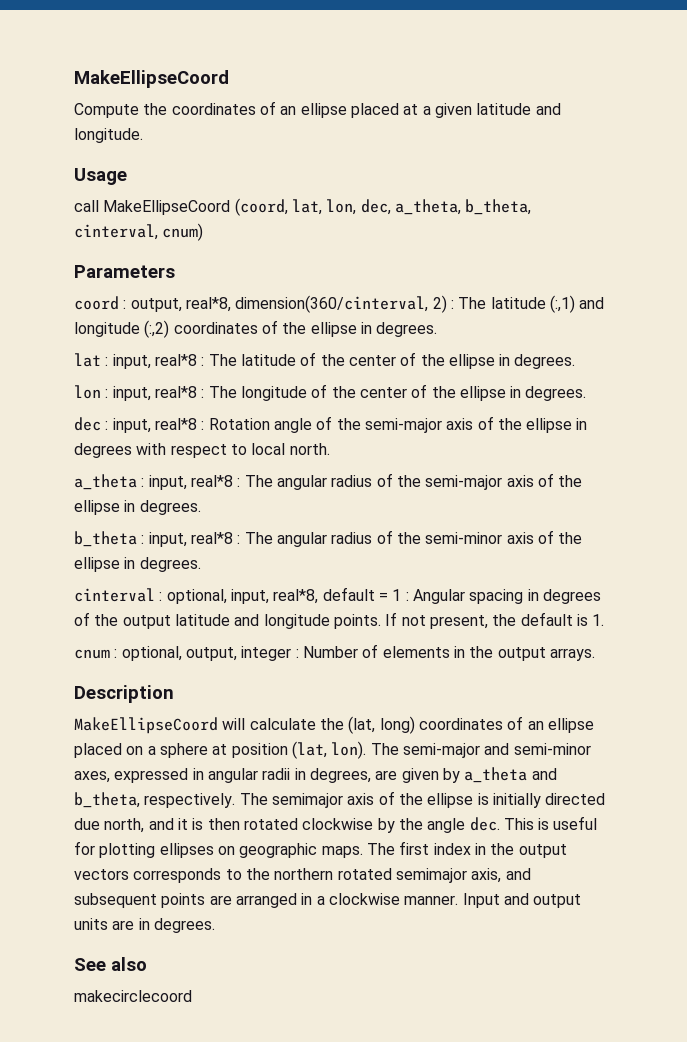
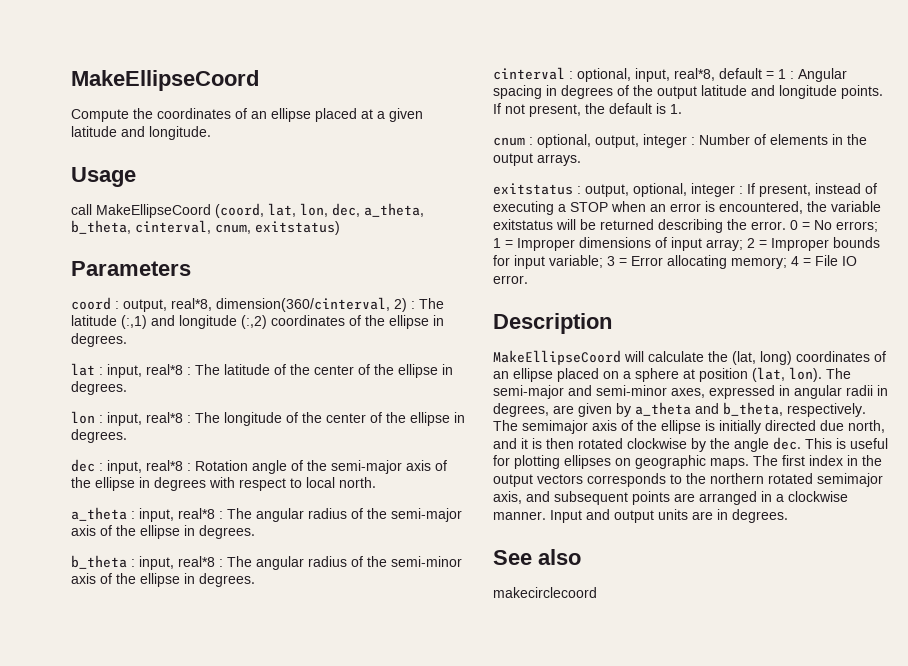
[162,223,204,241] cnum) -> [215,221,340,235] cnum, exitstatus)
(595, 654) none -> [493,183,877,197] [493,201,881,215] [493,219,878,233] [493,237,880,251] [493,255,857,269] [493,275,528,284] // exitstatus : output, optional, integer : If present, instead of executing a STOP when an error is encountered, the variable exitstatus will be returned describing the error. 0 = No errors; 1 = Improper dimensions of input array; 2 = Improper bounds for input variable; 3 = Error allocating memory; 4 = File IO error.

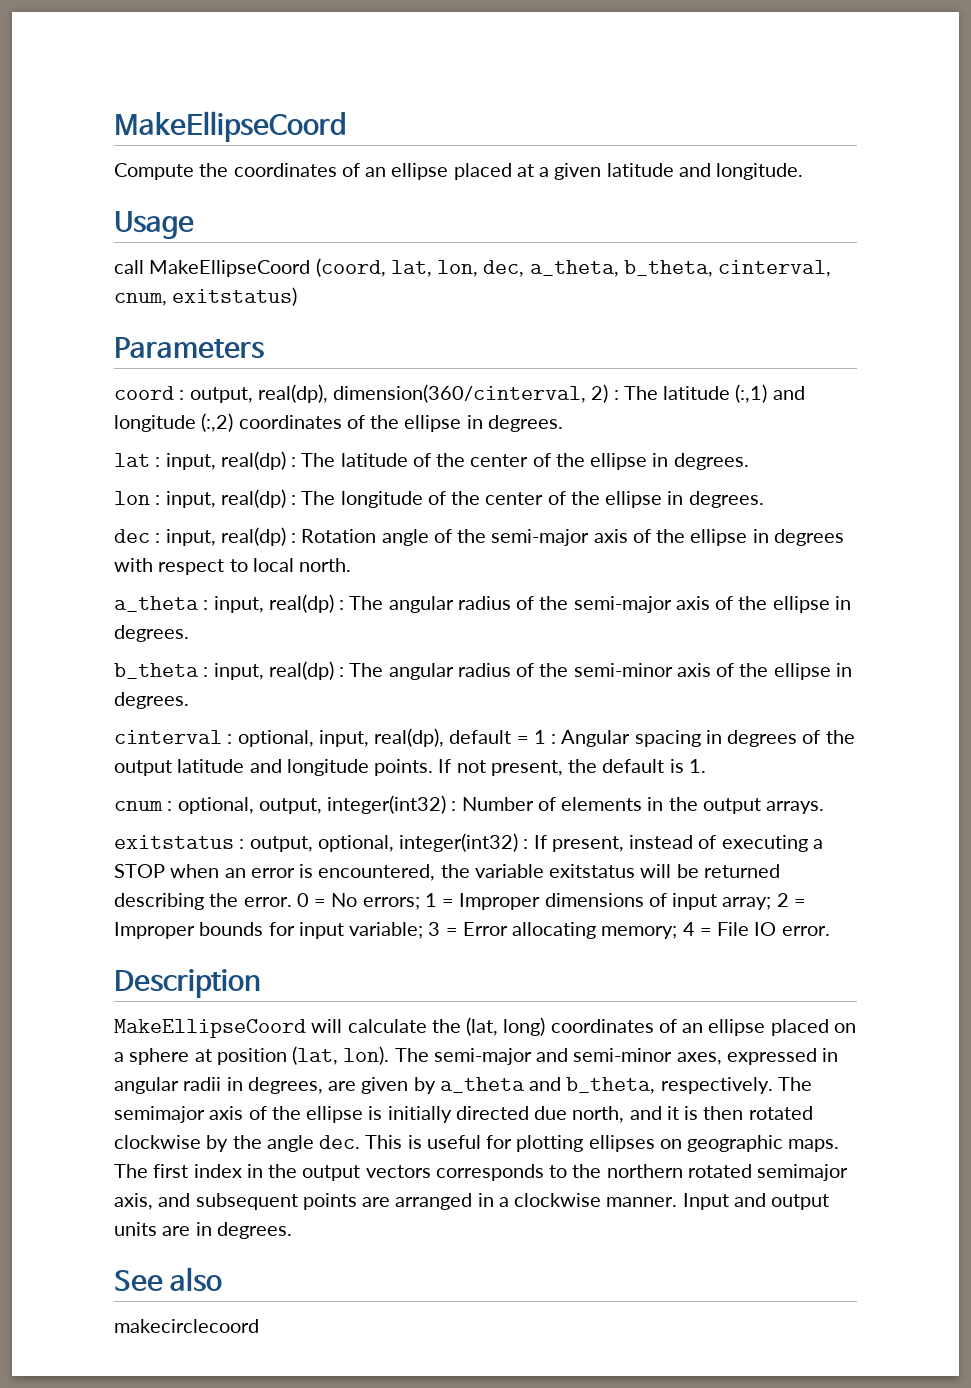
[171,298,212,311] real*8, -> [257,384,328,403] real(dp),
[146,364,183,375] real*8 -> [220,451,286,470] real(dp)
[146,412,183,423] real*8 -> [220,489,286,508] real(dp)
[146,460,183,471] real*8 -> [220,527,286,546] real(dp)
[178,508,215,519] real*8 -> [268,594,334,613] real(dp)
[178,556,215,567] real*8 -> [268,661,334,680] real(dp)
[674,68,715,81] real*8, -> [374,728,445,747] real(dp),
[643,134,687,148] integer -> [327,795,447,814] integer(int32)
[691,183,735,197] integer -> [399,833,519,852] integer(int32)

